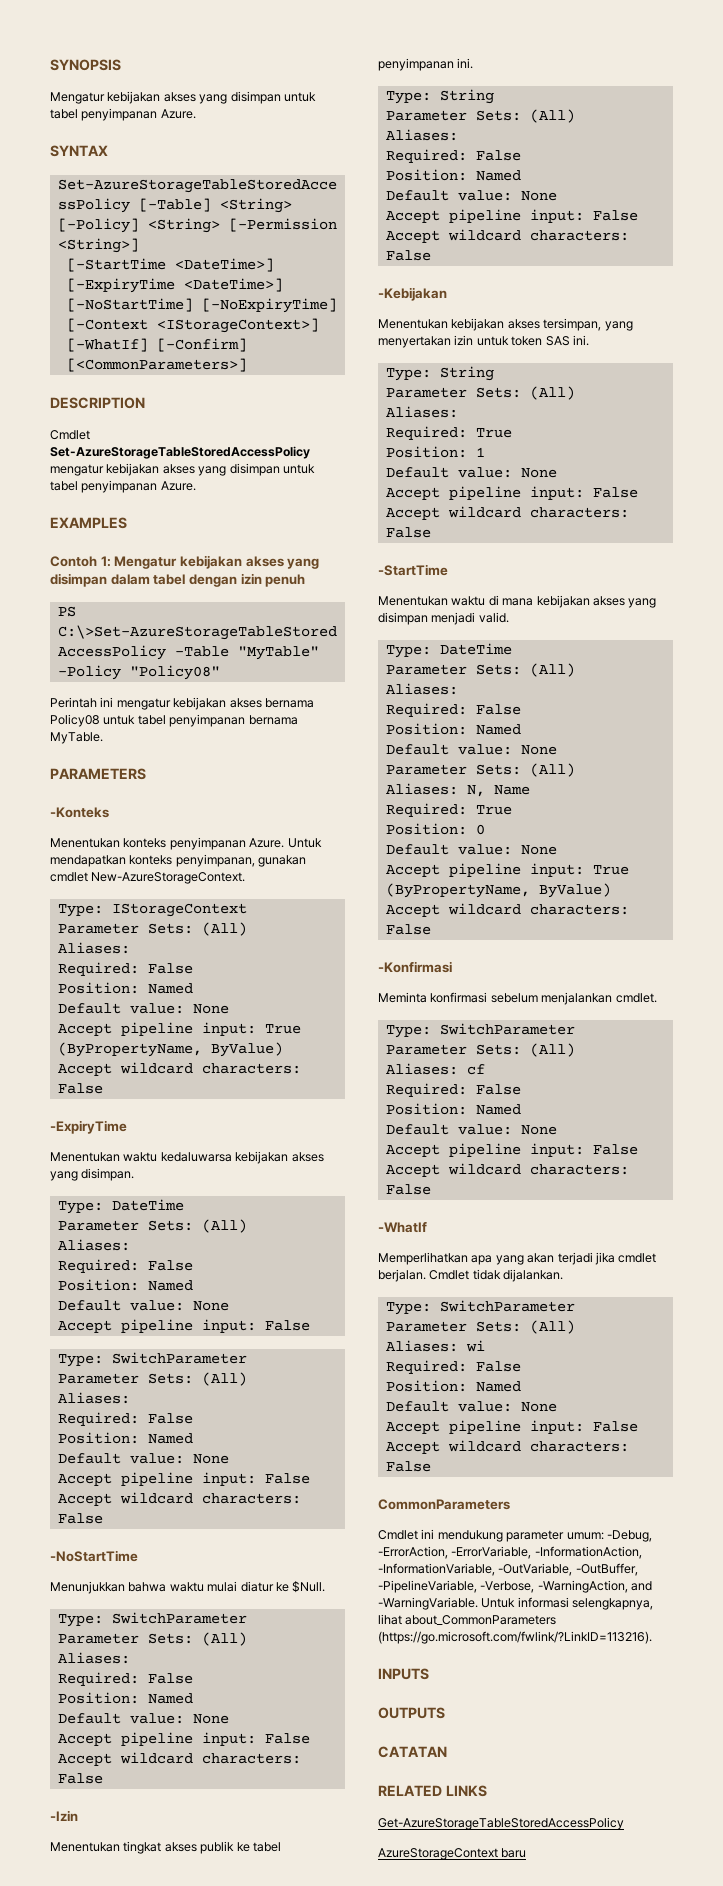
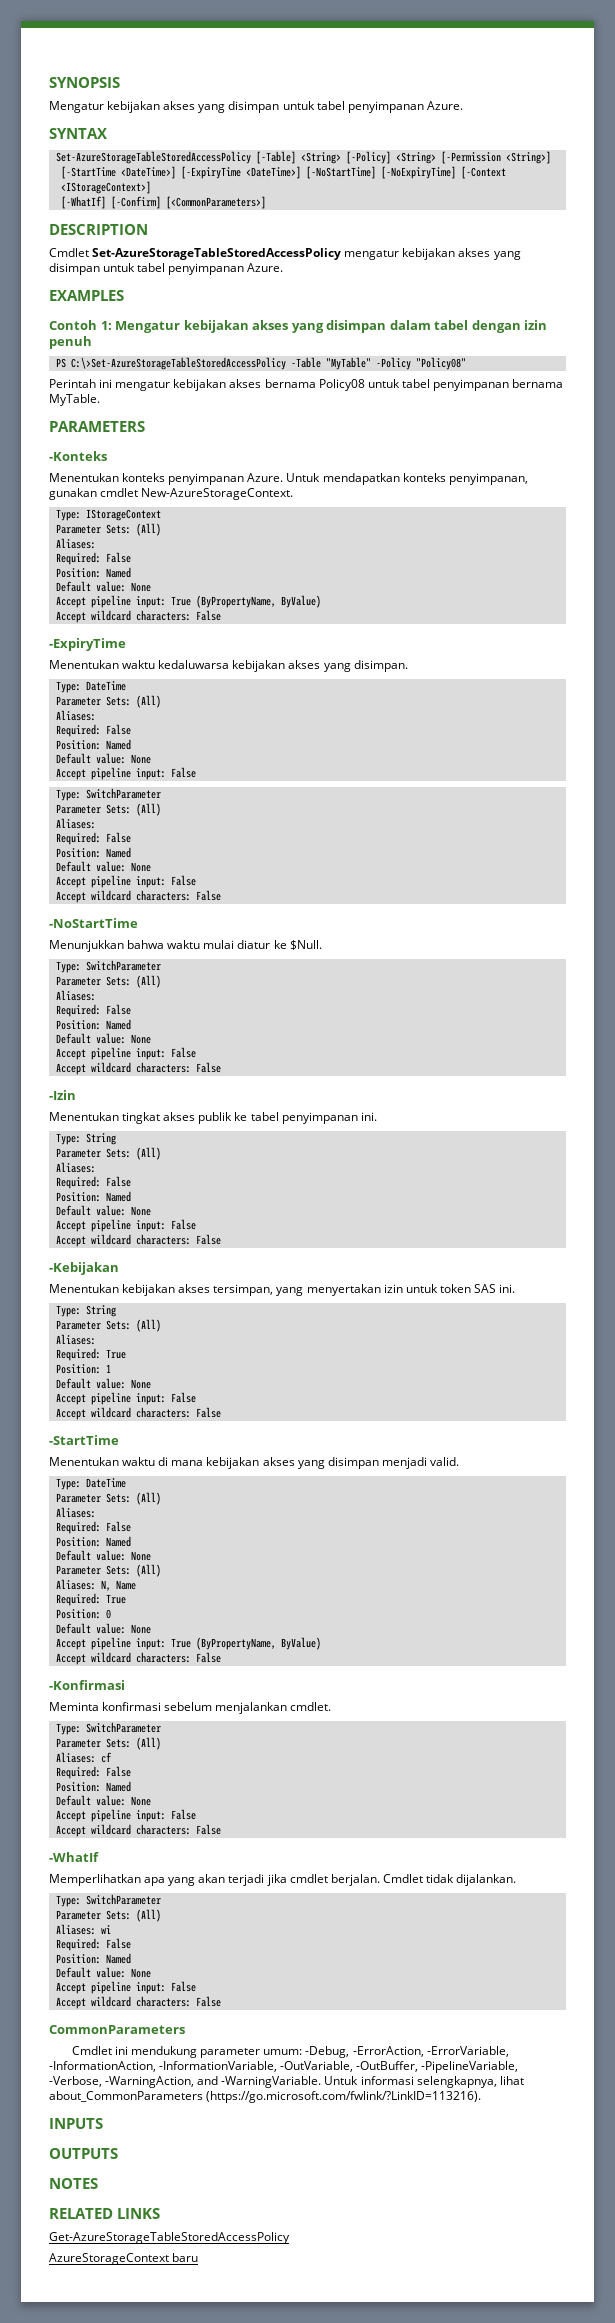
[378,1746,447,1758] CATATAN -> [49,2178,98,2189] NOTES

